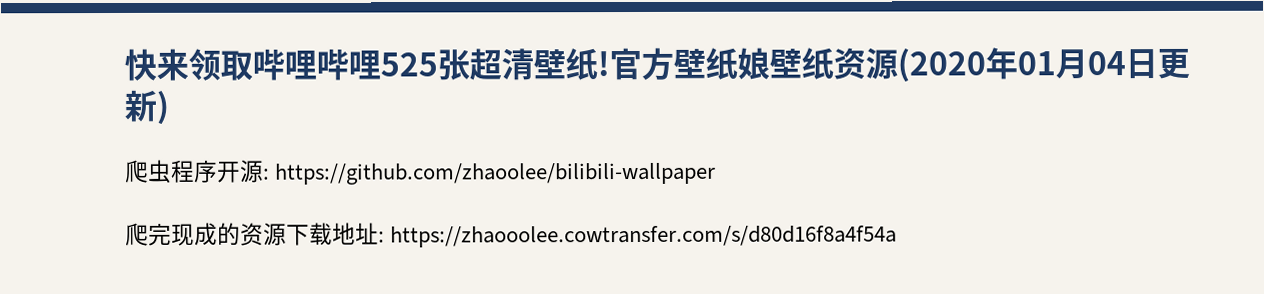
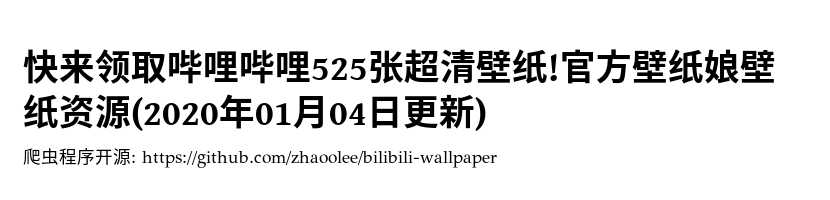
[125,222,898,248] // 爬完现成的资源下载地址: https://zhaooolee.cowtransfer.com/s/d80d16f8a4f54a -> (497, 159) none

